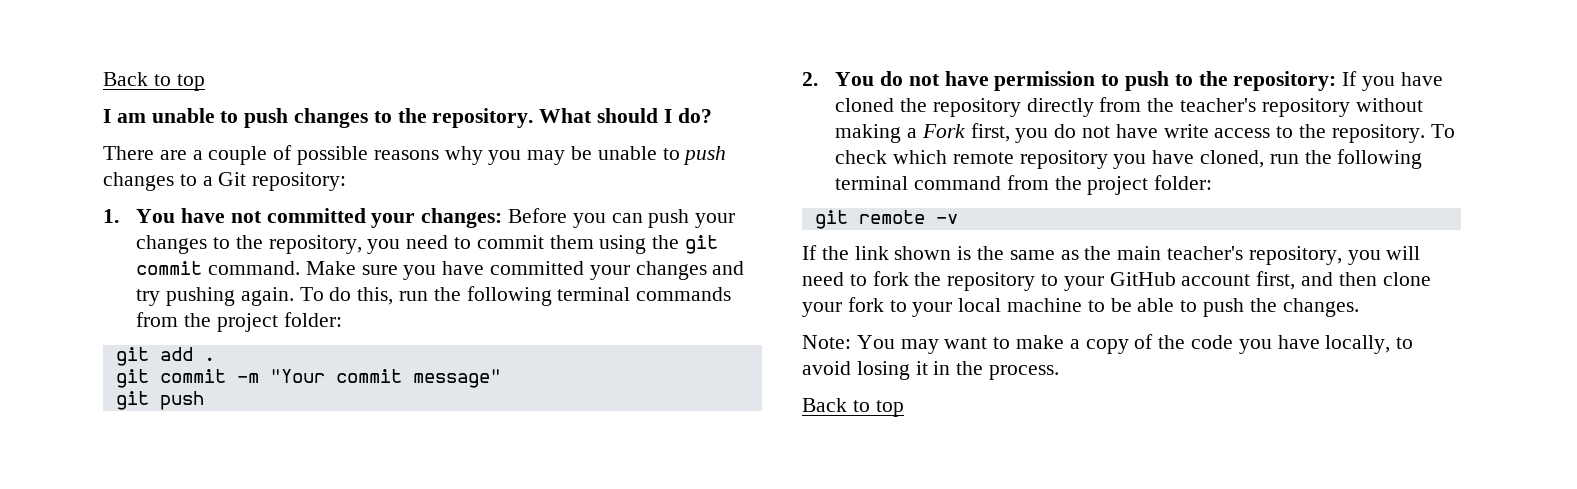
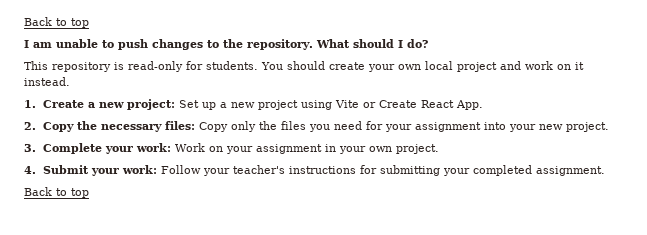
[103,145,727,165] [103,172,347,191] [103,208,736,228] [136,235,719,254] [136,261,745,280] [136,286,732,306] [136,312,342,332] [115,347,215,366] [115,369,501,388] [115,391,204,410] [802,71,1443,91] [835,97,1423,117] [835,123,1455,143] [835,149,1423,169] [835,175,1213,195] [814,210,958,229] [802,245,1421,265] [802,271,1431,291] [802,297,1359,317] [802,334,1414,354] [802,361,1060,380] There are a couple of possible reasons why you may be unable to push changes to a Git repository: // 1. You have not committed your changes: Before you can push your changes to the repository, you need to commit them using the git commit command. Make sure you have committed your changes and try pushing again. To do this, run the following terminal commands from the project folder: // git add . // git commit -m "Your commit message" // git push // 2. You do not have permission to push to the repository: If you have cloned the repository directly from the teacher's repository without making a Fork first, you do not have write access to the repository. To check which remote repository you have cloned, run the following terminal command from the project folder: // git remote -v // If the link shown is the same as the main teacher's repository, you will need to fork the repository to your GitHub account first, and then clone your fork to your local machine to be able to push the changes. // Note: You may want to make a copy of the code you have locally, to avoid losing it in the process. -> [24,61,584,72] [24,77,70,86] [24,99,484,110] [24,121,610,132] [24,143,440,154] [24,165,606,176] This repository is read-only for students. You should create your own local project and work on it instead. // 1. Create a new project: Set up a new project using Vite or Create React App. // 2. Copy the necessary files: Copy only the files you need for your assignment into your new project. // 3. Complete your work: Work on your assignment in your own project. // 4. Submit your work: Follow your teacher's instructions for submitting your completed assignment.

